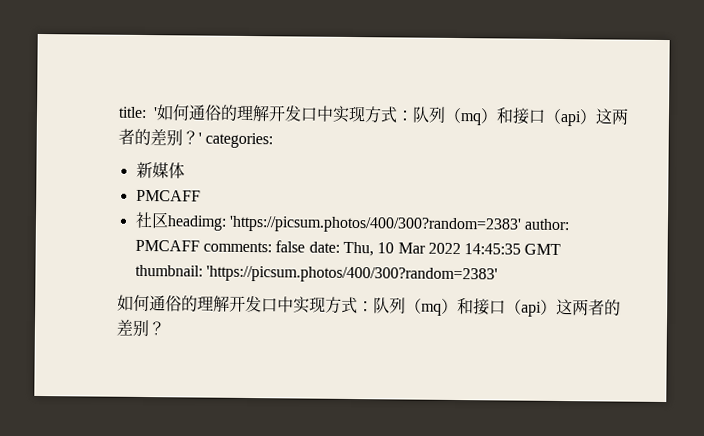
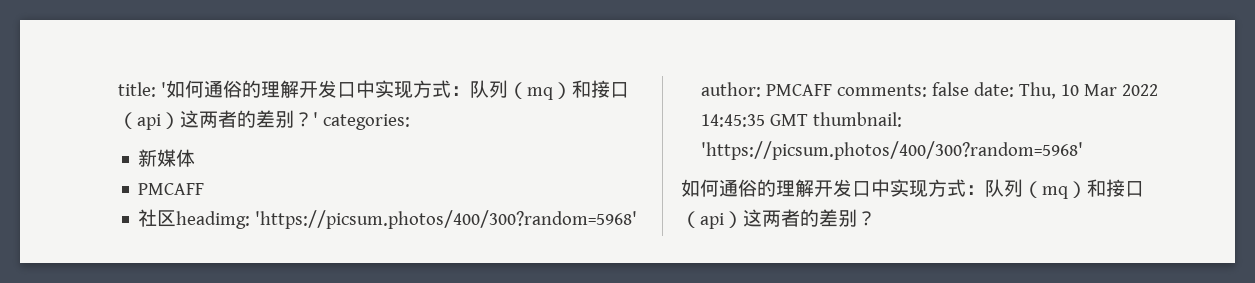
[228,215,522,234] 'https://picsum.photos/400/300?random=2383' -> [255,210,638,229] 'https://picsum.photos/400/300?random=5968'
[205,265,498,284] 'https://picsum.photos/400/300?random=2383' -> [701,141,1084,160] 'https://picsum.photos/400/300?random=5968'

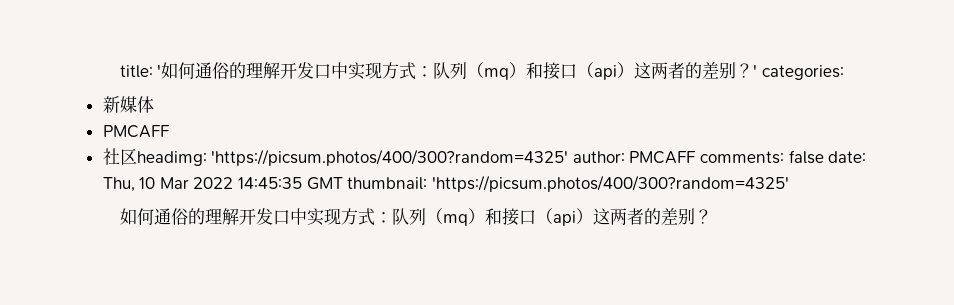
[255,210,638,229] 'https://picsum.photos/400/300?random=5968' -> [211,149,569,166] 'https://picsum.photos/400/300?random=4325'
[701,141,1084,160] 'https://picsum.photos/400/300?random=5968' -> [431,175,789,192] 'https://picsum.photos/400/300?random=4325'

